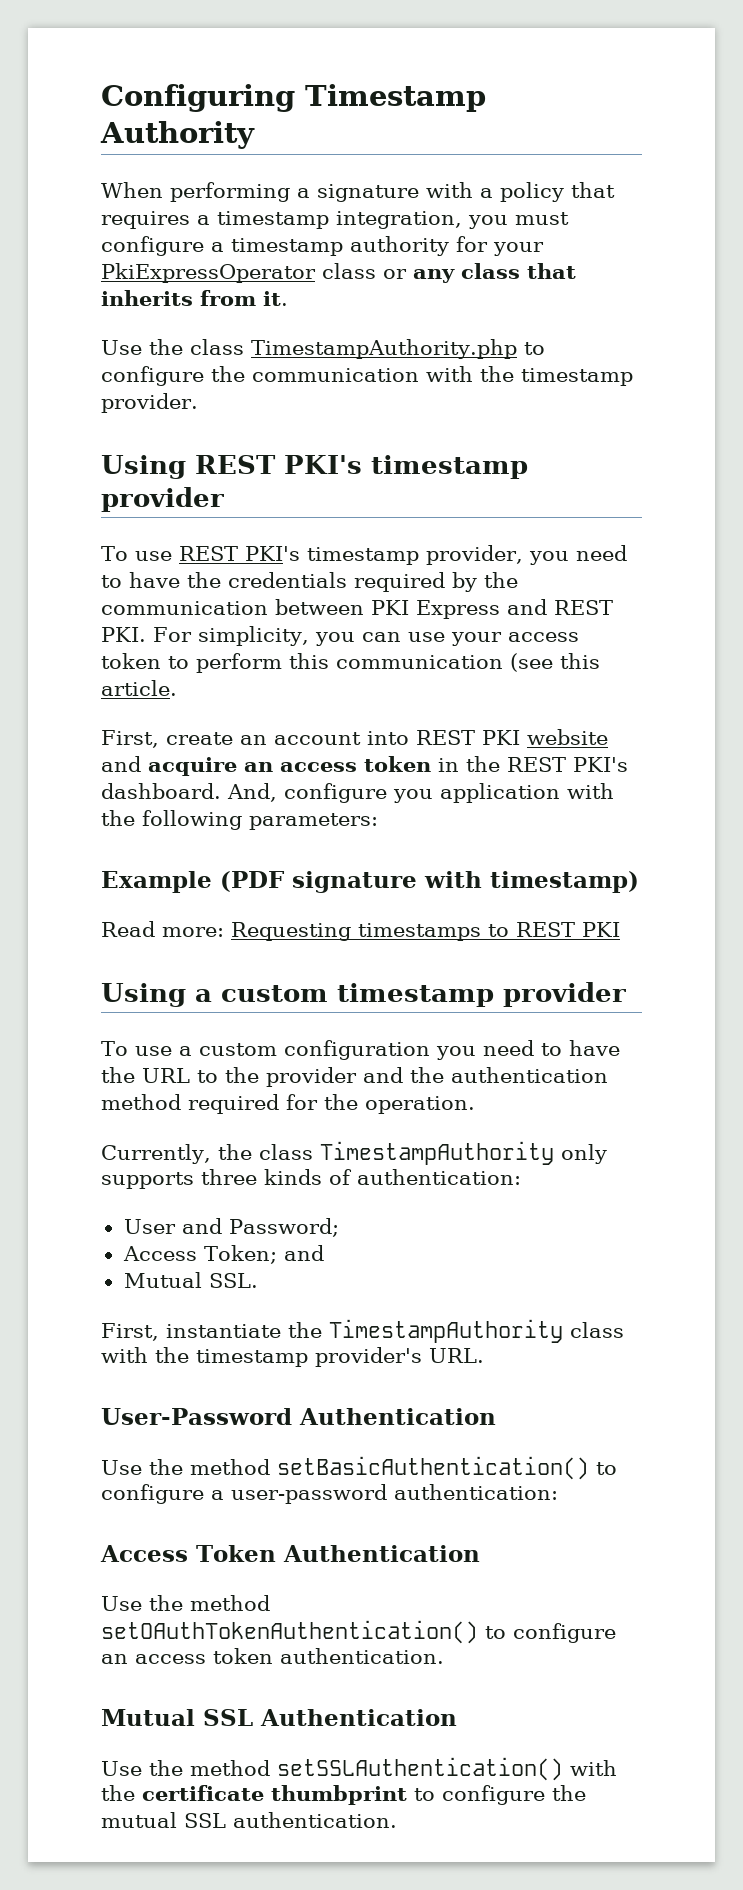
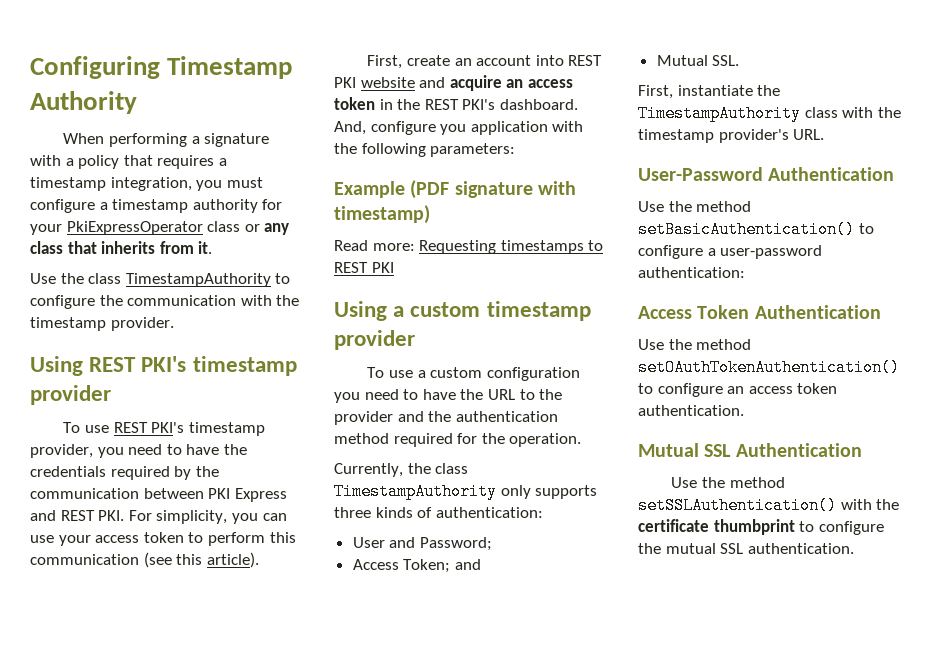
[251,339,517,359] TimestampAuthority.php -> [125,273,271,287] TimestampAuthority
[101,680,177,696] article. -> [206,552,259,568] article).

